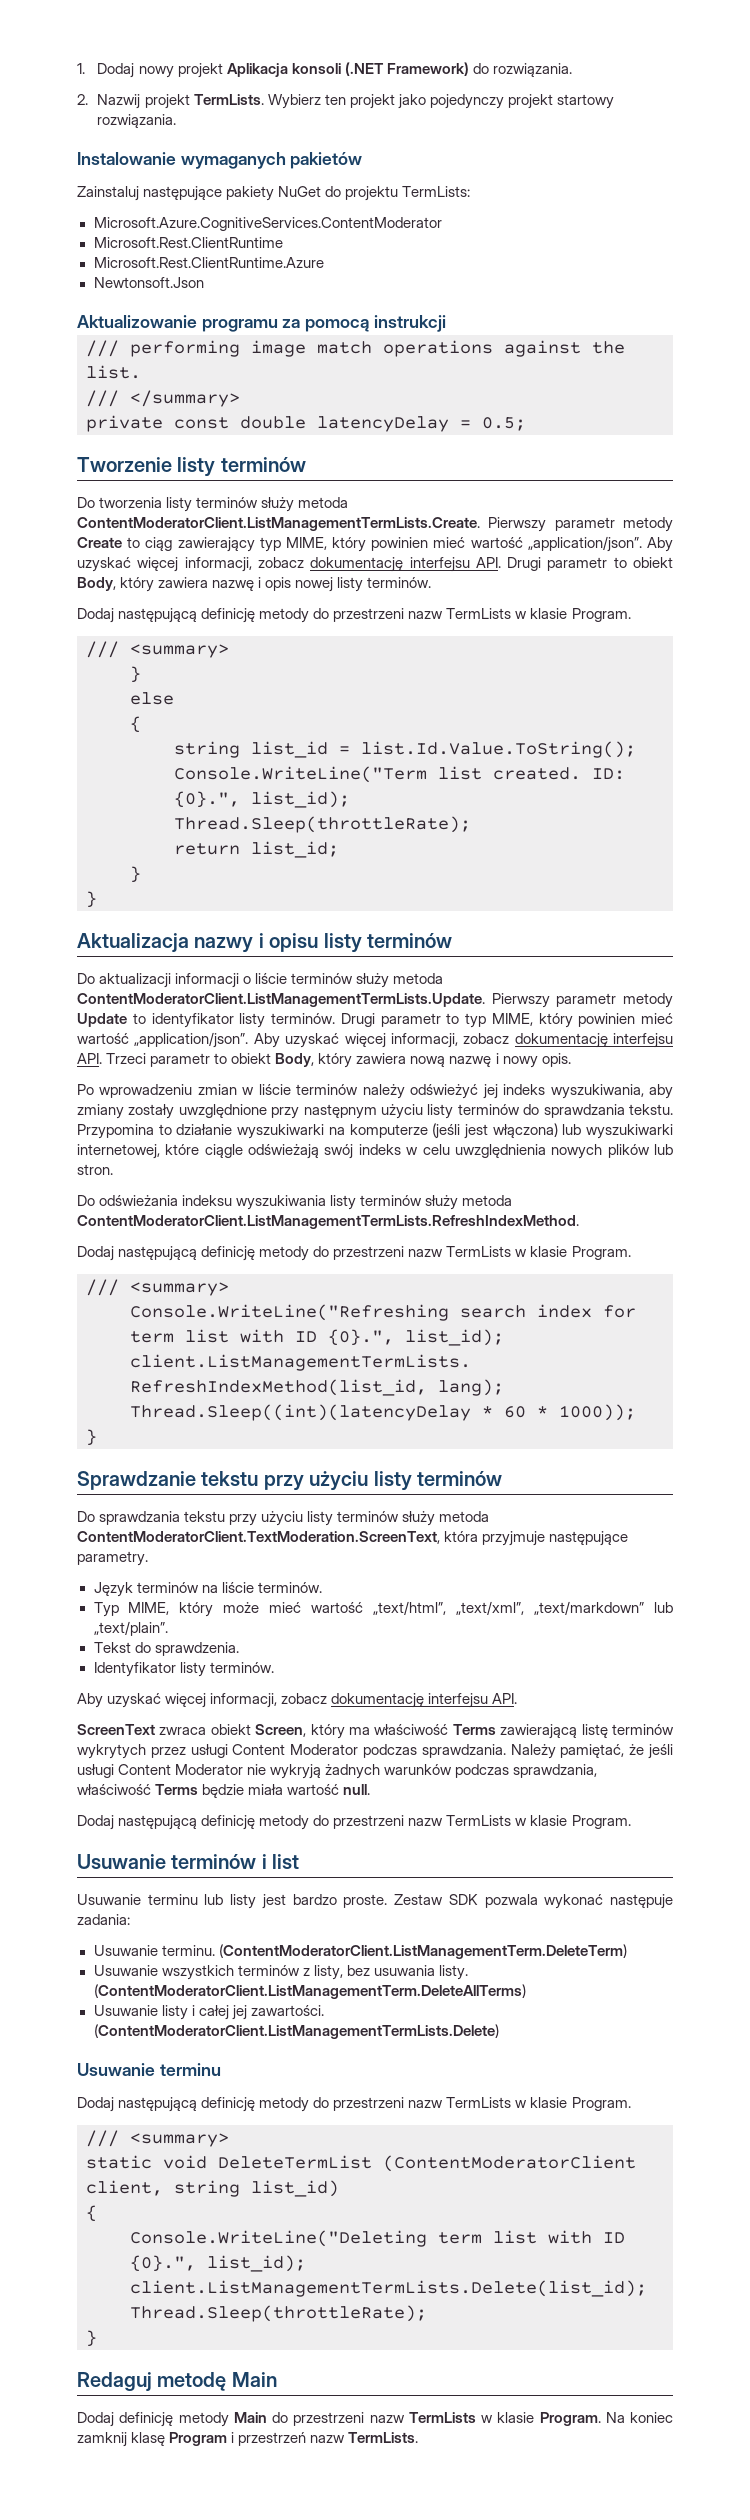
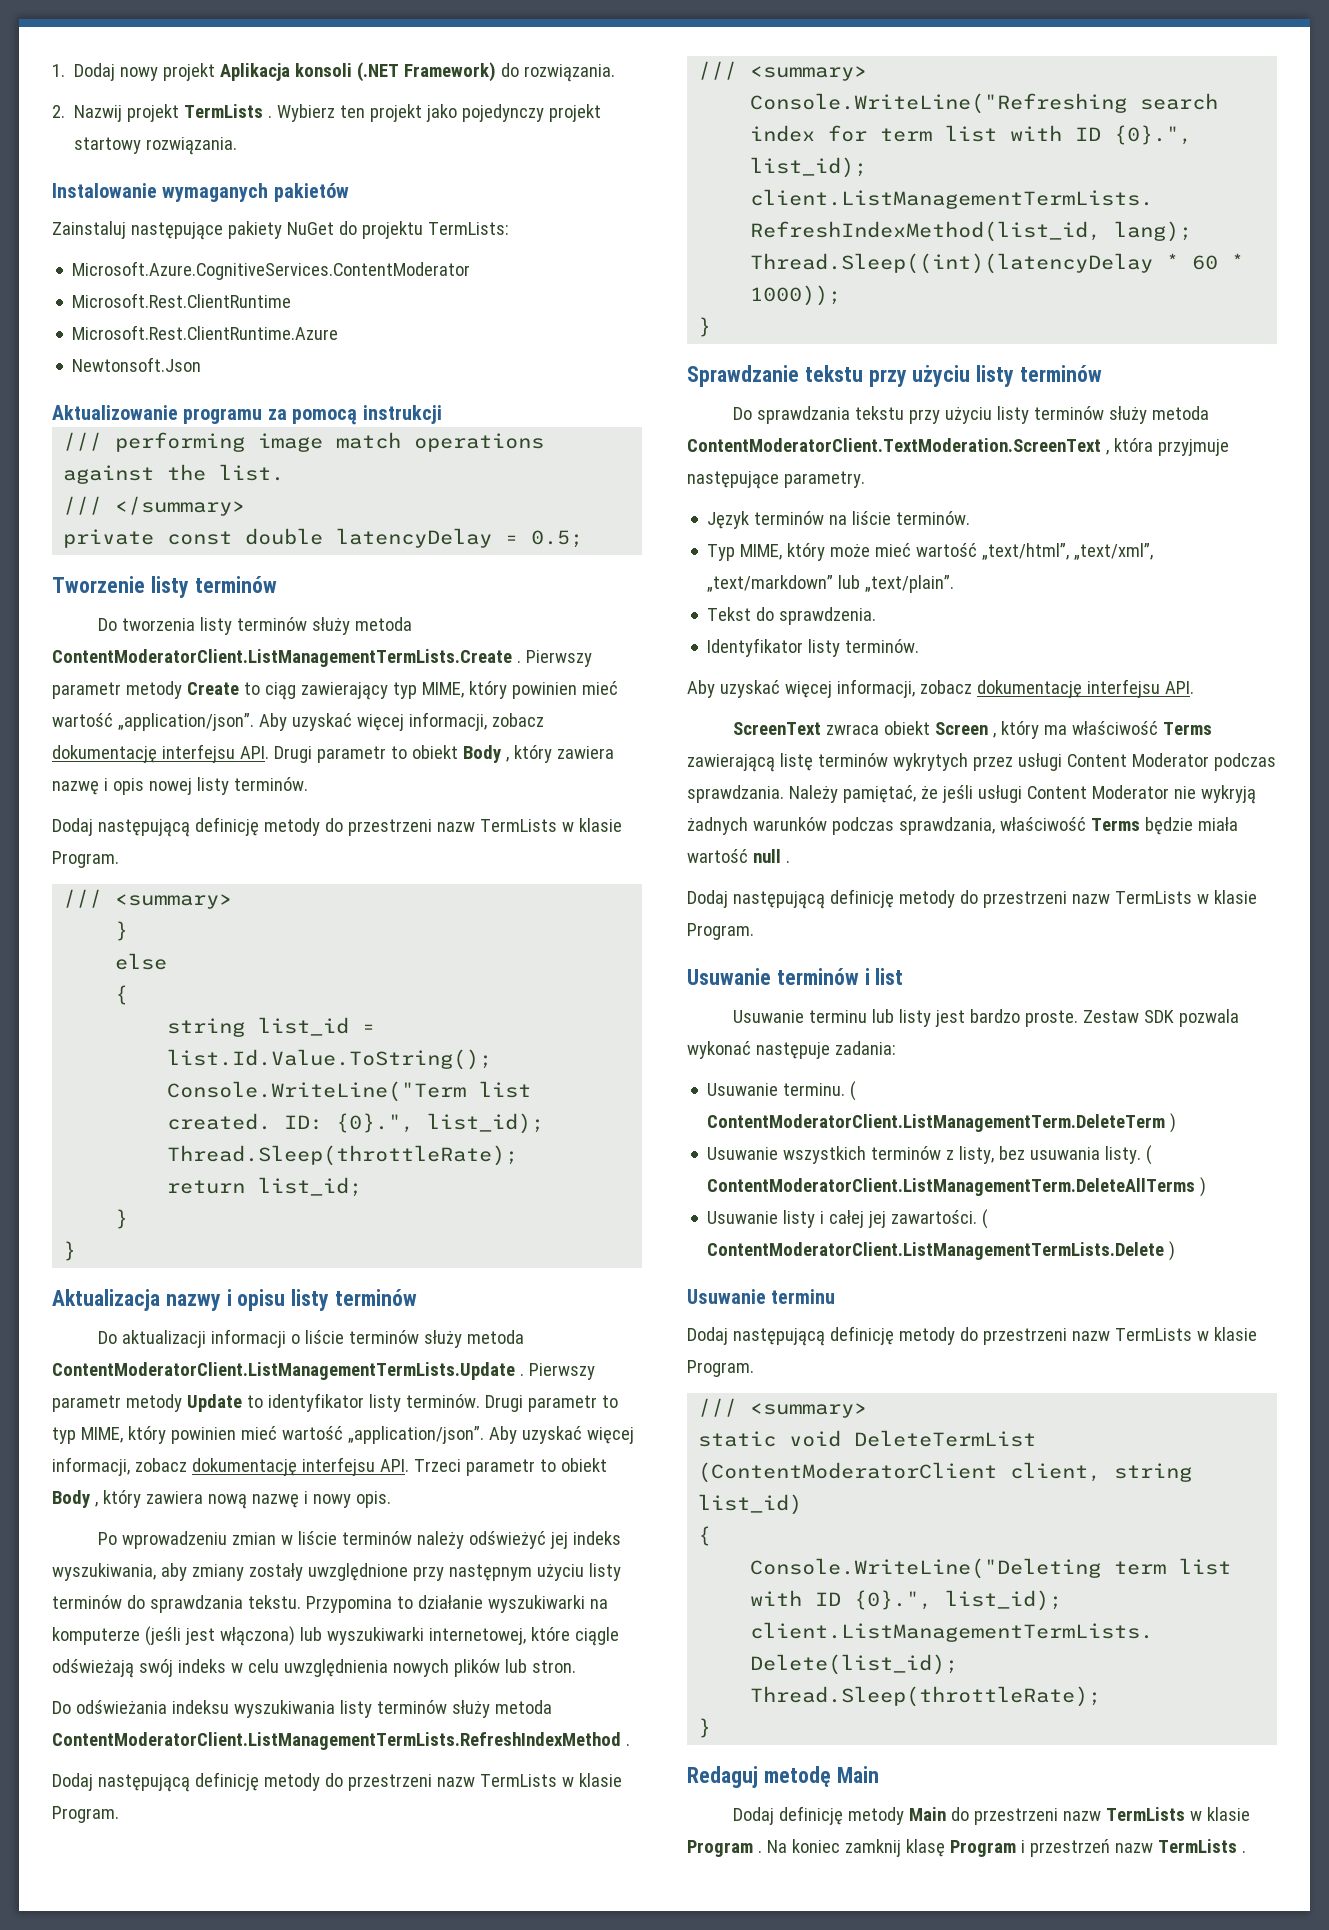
[193,94,264,105] TermLists. -> [184,104,273,118] TermLists .
[77,517,480,531] ContentModeratorClient.ListManagementTermLists.Create. -> [52,649,521,667] ContentModeratorClient.ListManagementTermLists.Create .
[77,577,116,591] Body, -> [462,745,509,763] Body ,
[77,993,485,1007] ContentModeratorClient.ListManagementTermLists.Update. -> [52,1362,524,1380] ContentModeratorClient.ListManagementTermLists.Update .
[275,1053,315,1067] Body, -> [52,1490,98,1508] Body ,
[77,1215,579,1229] ContentModeratorClient.ListManagementTermLists.RefreshIndexMethod. -> [52,1732,630,1750] ContentModeratorClient.ListManagementTermLists.RefreshIndexMethod .
[77,1531,440,1544] ContentModeratorClient.TextModeration.ScreenText, -> [687,438,1109,455] ContentModeratorClient.TextModeration.ScreenText ,
[255,1724,307,1737] Screen, -> [934,722,996,738] Screen ,
[343,1784,371,1795] null. -> [752,849,790,863] null .
[218,1944,627,1959] (ContentModeratorClient.ListManagementTerm.DeleteTerm) -> [850,1081,857,1101] [707,1113,1177,1133] ( ContentModeratorClient.ListManagementTerm.DeleteTerm )
[93,1984,526,1999] (ContentModeratorClient.ListManagementTerm.DeleteAllTerms) -> [1146,1145,1153,1165] [707,1177,1207,1197] ( ContentModeratorClient.ListManagementTerm.DeleteAllTerms )
[93,2024,499,2039] (ContentModeratorClient.ListManagementTermLists.Delete) -> [982,1209,989,1229] [707,1241,1176,1261] ( ContentModeratorClient.ListManagementTermLists.Delete )
[539,2412,601,2426] Program. -> [687,1840,762,1857] Program .
[348,2432,419,2443] TermLists. -> [1157,1839,1246,1853] TermLists .

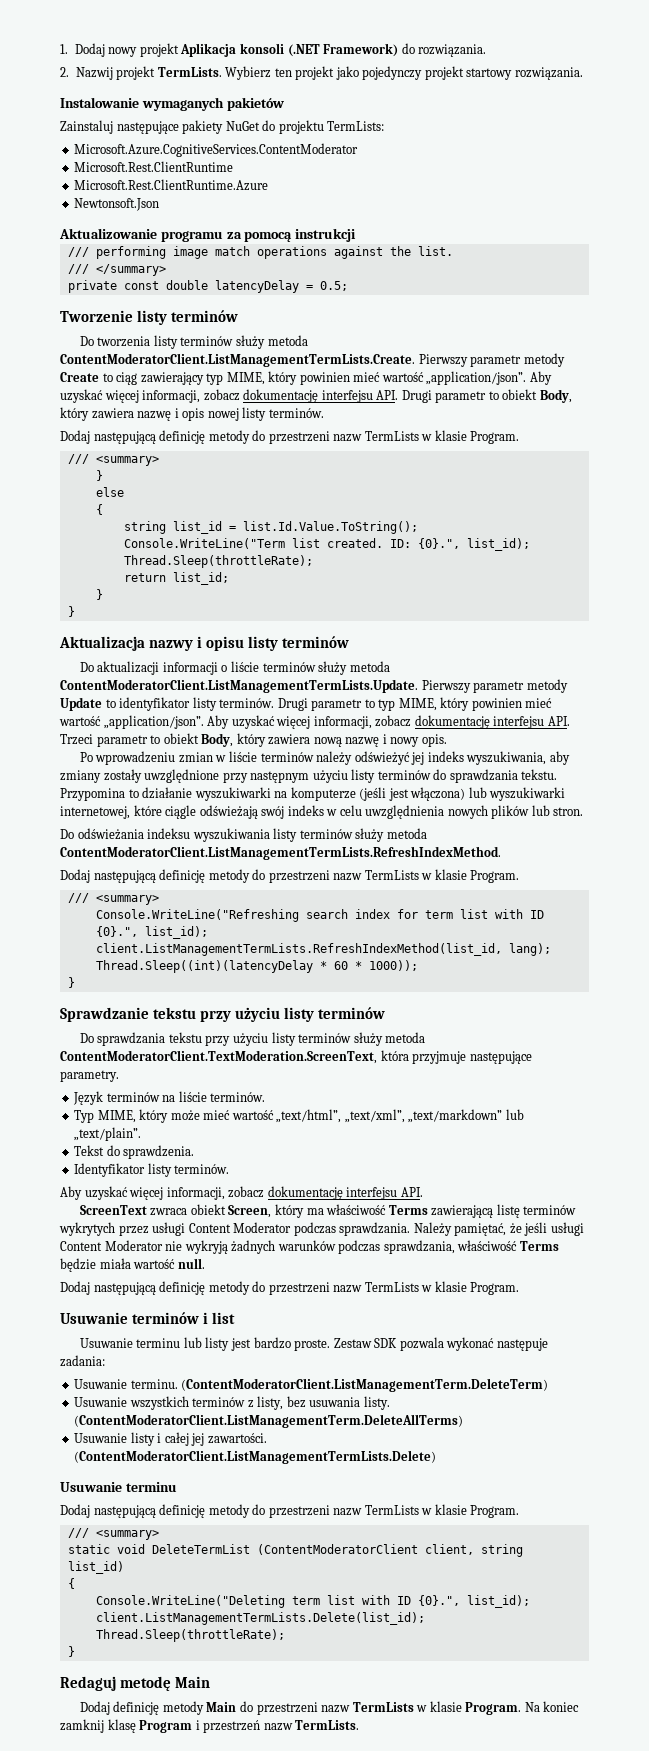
[184,104,273,118] TermLists . -> [157,67,222,77] TermLists.
[52,649,521,667] ContentModeratorClient.ListManagementTermLists.Create . -> [60,353,415,367] ContentModeratorClient.ListManagementTermLists.Create.
[462,745,509,763] Body , -> [539,389,572,403] Body,
[52,1362,524,1380] ContentModeratorClient.ListManagementTermLists.Update . -> [60,679,418,693] ContentModeratorClient.ListManagementTermLists.Update.
[52,1490,98,1508] Body , -> [201,733,234,747] Body,
[52,1732,630,1750] ContentModeratorClient.ListManagementTermLists.RefreshIndexMethod . -> [60,846,501,860] ContentModeratorClient.ListManagementTermLists.RefreshIndexMethod.
[687,438,1109,455] ContentModeratorClient.TextModeration.ScreenText , -> [60,1050,377,1064] ContentModeratorClient.TextModeration.ScreenText,
[934,722,996,738] Screen , -> [228,1205,272,1218] Screen,
[752,849,790,863] null . -> [177,1258,205,1269] null.
[850,1081,857,1101] [707,1113,1177,1133] ( ContentModeratorClient.ListManagementTerm.DeleteTerm ) -> [181,1378,549,1392] (ContentModeratorClient.ListManagementTerm.DeleteTerm)
[1146,1145,1153,1165] [707,1177,1207,1197] ( ContentModeratorClient.ListManagementTerm.DeleteAllTerms ) -> [74,1414,464,1428] (ContentModeratorClient.ListManagementTerm.DeleteAllTerms)
[982,1209,989,1229] [707,1241,1176,1261] ( ContentModeratorClient.ListManagementTermLists.Delete ) -> [74,1450,437,1464] (ContentModeratorClient.ListManagementTermLists.Delete)
[687,1840,762,1857] Program . -> [465,1702,522,1715] Program.
[1157,1839,1246,1853] TermLists . -> [295,1720,360,1730] TermLists.

